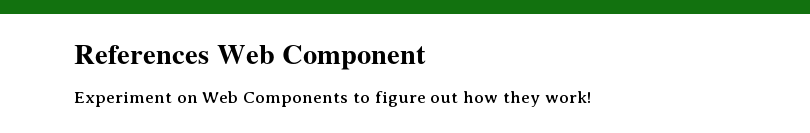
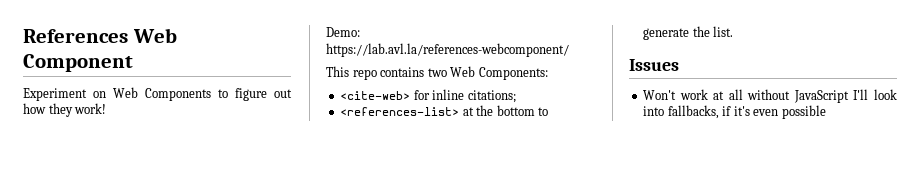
(591, 97) none -> [326,27,360,37] [326,43,569,57] [326,66,548,80] [340,89,516,103] [340,105,549,116] [643,26,734,40] [629,59,679,71] [643,89,897,103] [643,105,826,119] // Demo: https://lab.avl.la/references-webcomponent/ // This repo contains two Web Components: // <cite-web> for inline citations; // <references-list> at the bottom to generate the list. // Issues // Won't work at all without JavaScript I'll look into fallbacks, if it's even possible

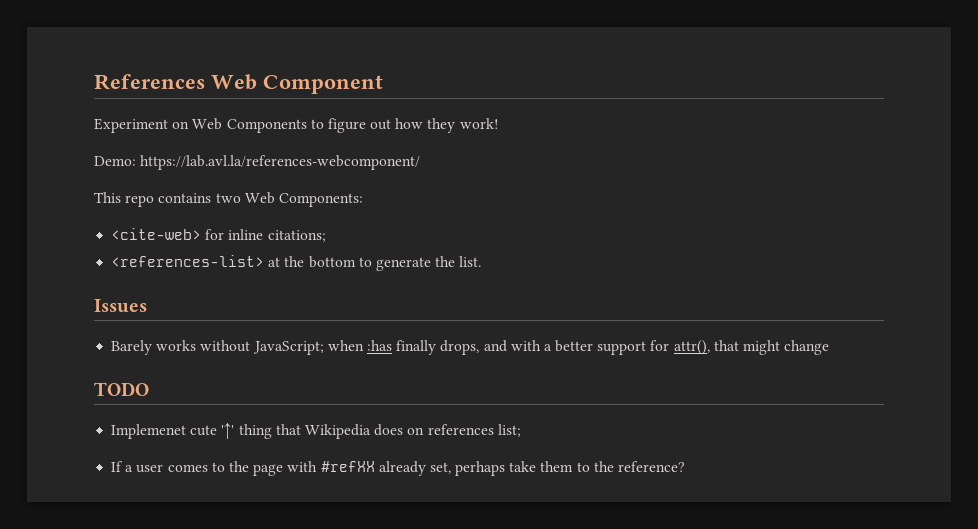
[643,89,897,103] [643,105,826,119] Won't work at all without JavaScript I'll look into fallbacks, if it's even possible -> [111,340,830,355] [94,382,149,396] [111,423,521,439] [111,461,686,476] Barely works without JavaScript; when :has finally drops, and with a better support for attr(), that might change // TODO // Implemenet cute '↑' thing that Wikipedia does on references list; // If a user comes to the page with #refXX already set, perhaps take them to the reference?

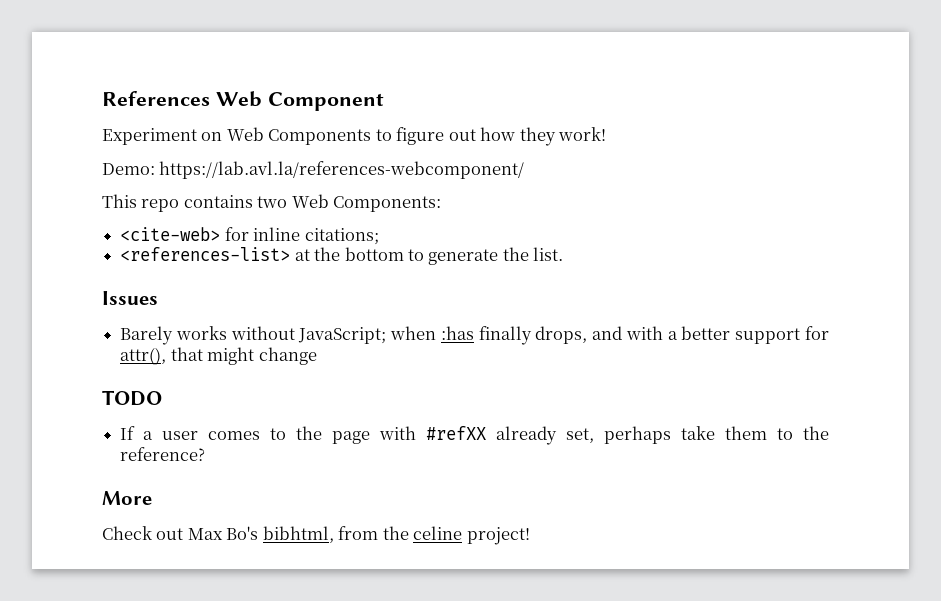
[111,423,521,439] // Implemenet cute '↑' thing that Wikipedia does on references list; -> (162, 398) none
(686, 466) none -> [102,491,152,505] [102,526,530,545] // More // Check out Max Bo's bibhtml, from the celine project!

